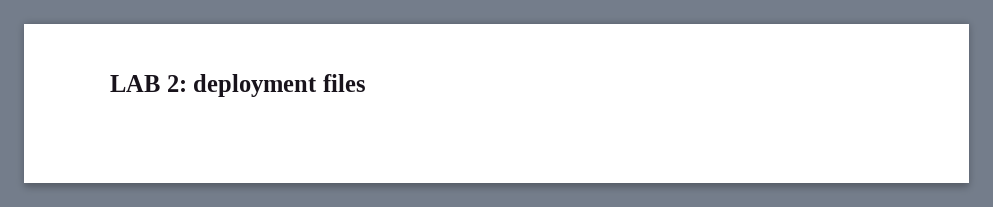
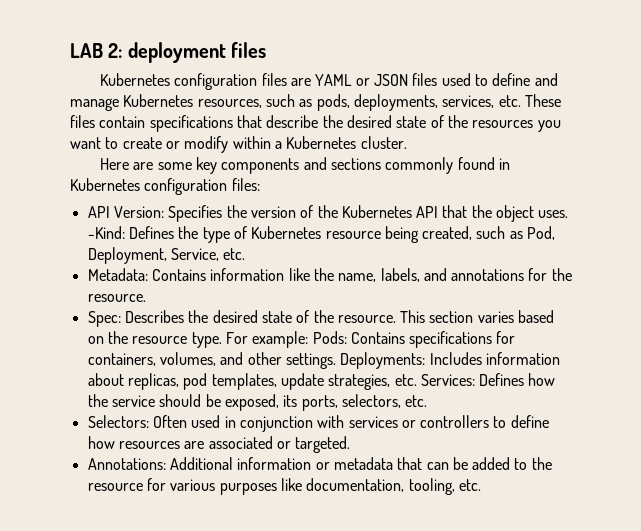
(366, 83) none -> [100,73,558,90] [70,94,561,111] [70,115,561,132] [70,136,407,153] [100,157,511,174] [70,178,260,195] [87,205,569,222] [87,226,556,243] [87,247,246,264] [87,268,572,282] [87,294,146,302] [87,310,555,327] [87,331,516,348] [87,352,560,369] [87,373,556,390] [87,394,428,411] [87,415,549,432] [87,436,351,453] [87,457,552,470] [87,478,481,495] // Kubernetes configuration files are YAML or JSON files used to define and manage Kubernetes resources, such as pods, deployments, services, etc. These files contain specifications that describe the desired state of the resources you want to create or modify within a Kubernetes cluster. // Here are some key components and sections commonly found in Kubernetes configuration files: // API Version: Specifies the version of the Kubernetes API that the object uses. -Kind: Defines the type of Kubernetes resource being created, such as Pod, Deployment, Service, etc. // Metadata: Contains information like the name, labels, and annotations for the resource. // Spec: Describes the desired state of the resource. This section varies based on the resource type. For example: Pods: Contains specifications for containers, volumes, and other settings. Deployments: Includes information about replicas, pod templates, update strategies, etc. Services: Defines how the service should be exposed, its ports, selectors, etc. // Selectors: Often used in conjunction with services or controllers to define how resources are associated or targeted. // Annotations: Additional information or metadata that can be added to the resource for various purposes like documentation, tooling, etc.

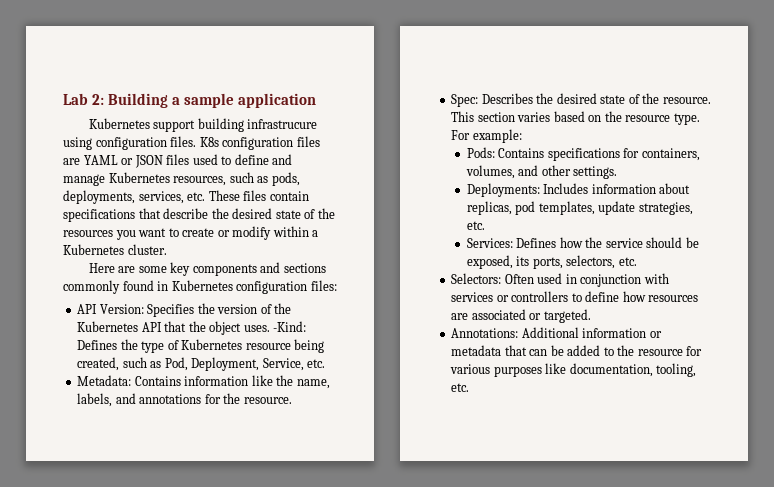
[70,42,267,63] [100,73,171,86] LAB 2: deployment files // Kubernetes -> [63,93,317,108] [88,118,318,132] [63,136,219,150] Lab 2: Building a sample application // Kubernetes support building infrastrucure using configuration files. K8s
(309, 339) none -> (522, 136) //
(336, 361) none -> (618, 172) //
(417, 380) none -> (485, 225) //

